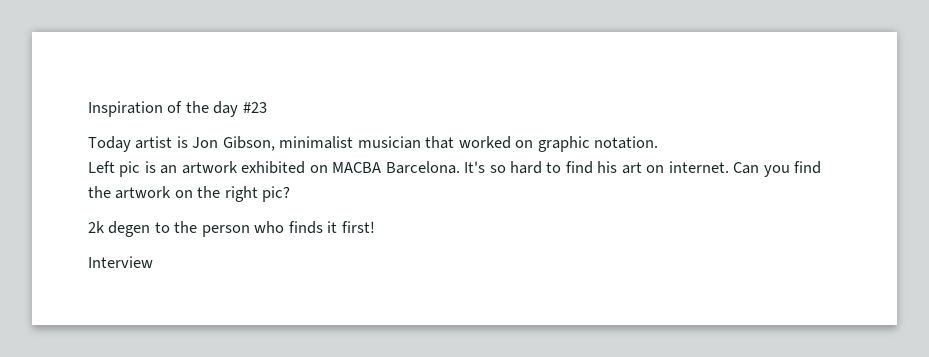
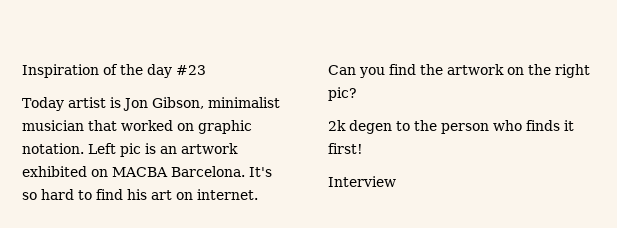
(659, 142) // -> (84, 148) none

